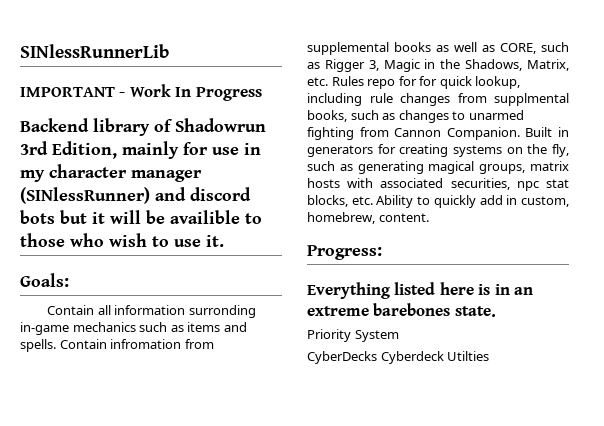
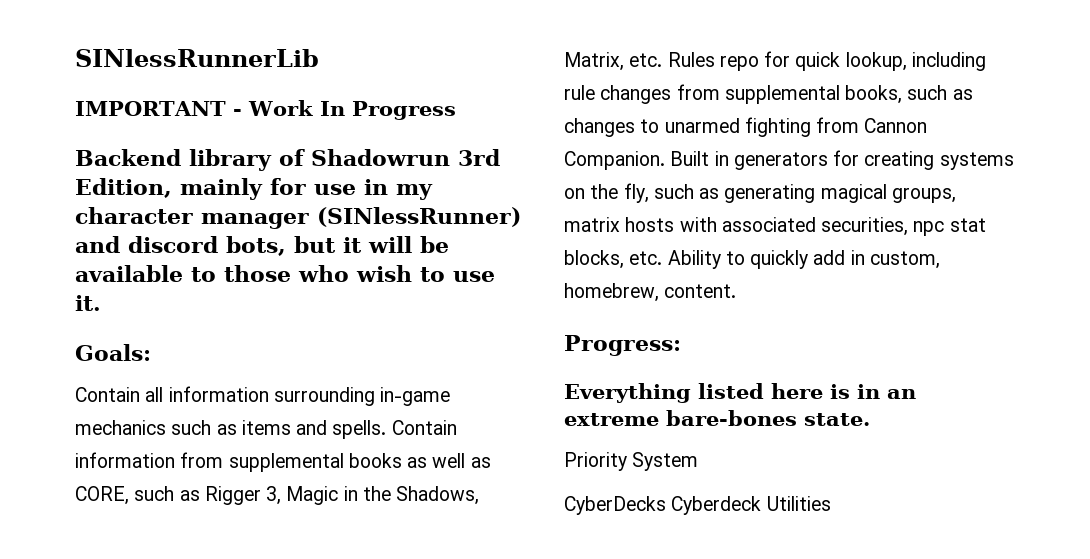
[20,210,55,224] bots -> [226,236,286,256] bots,
[170,210,240,224] availible -> [75,265,183,282] available
[188,305,256,318] surronding -> [273,387,375,406] surrounding
[110,339,182,349] infromation -> [75,452,175,468] information
[419,76,438,86] for -> (791, 59) none
[494,93,569,106] supplmental -> [724,85,840,104] supplemental
[373,303,451,316] barebones -> [666,410,797,426] bare-bones
[447,351,490,361] Utilties -> [766,496,831,511] Utilities

